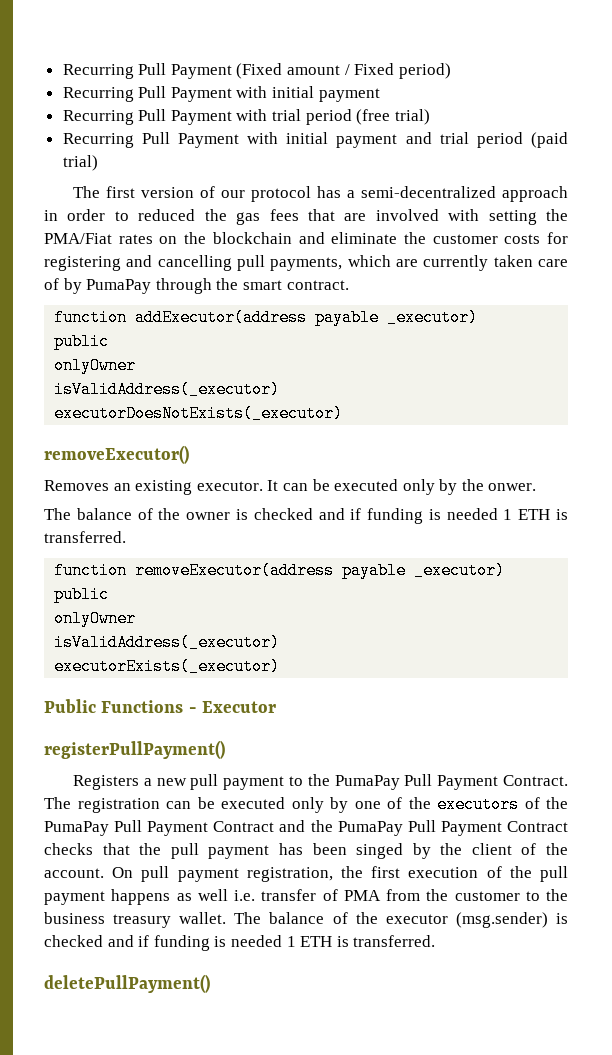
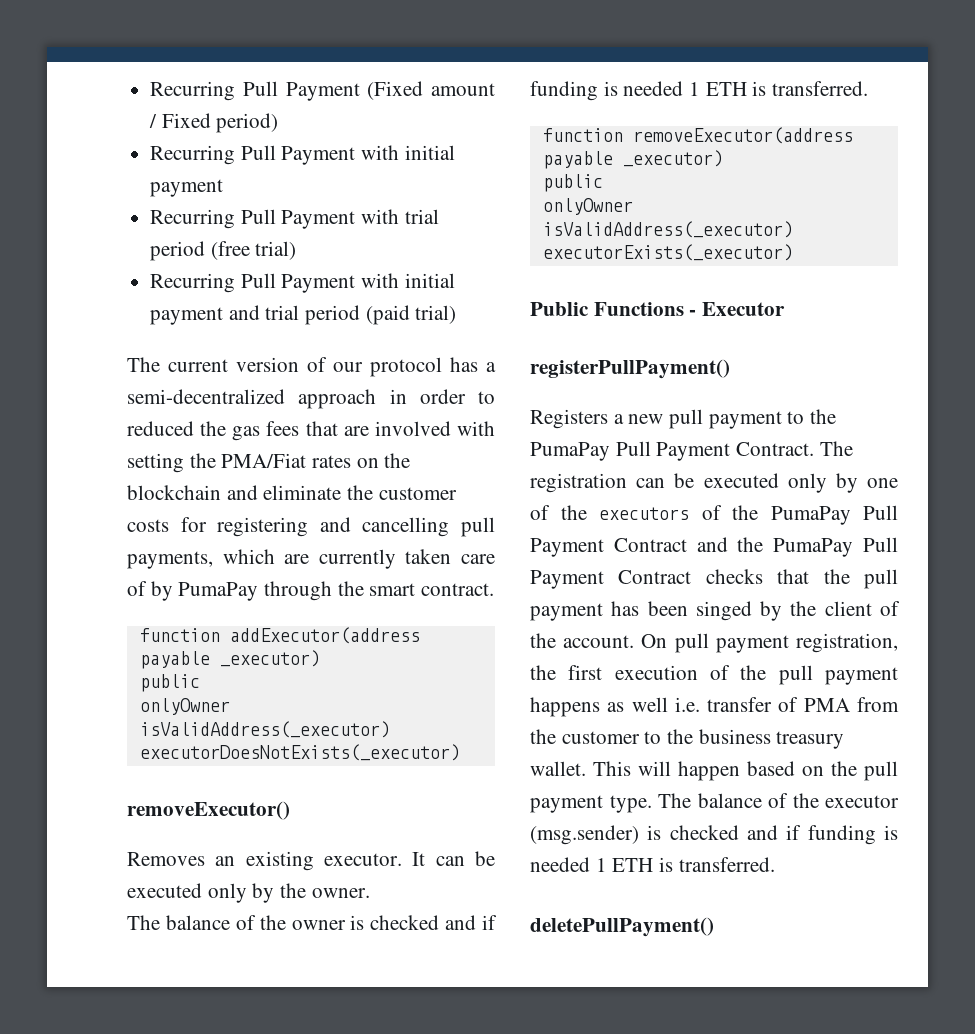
[105,186,135,198] first -> [168,359,228,372] current
[488,483,537,491] onwer. -> [311,888,370,898] owner.
(227, 918) none -> [593,761,898,781] [530,795,652,813] This will happen based on the pull payment type.

